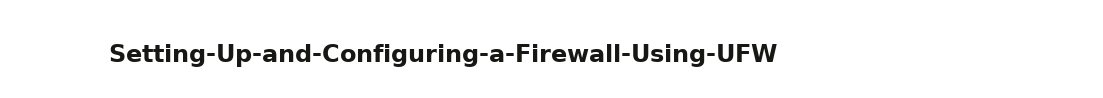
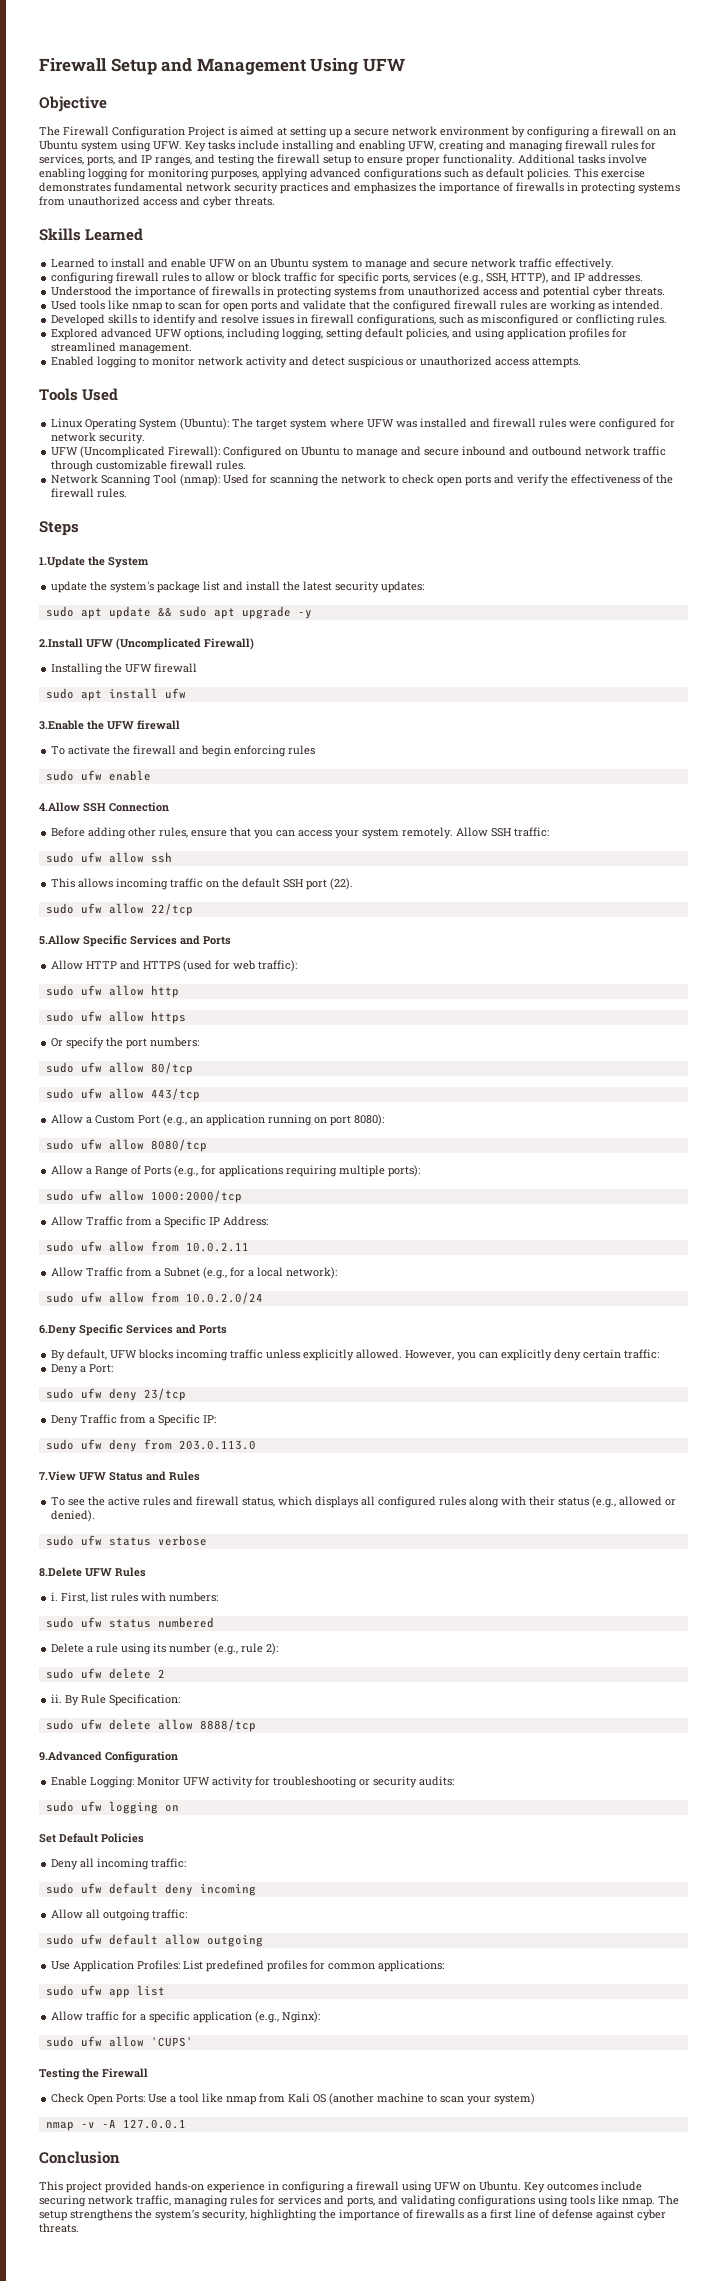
[109,44,777,67] Setting-Up-and-Configuring-a-Firewall-Using-UFW -> [39,58,405,75] [39,96,107,112] [39,126,676,138] [39,140,656,152] [39,154,647,166] [39,168,645,180] [39,182,680,194] [39,196,275,208] [39,228,144,241] [51,258,615,270] [51,272,644,284] [51,286,666,298] [51,300,664,312] [51,314,668,326] [51,328,628,340] [51,342,193,354] [51,356,582,368] [39,388,119,401] [51,418,676,430] [51,432,146,444] [51,446,667,458] [51,460,247,472] [51,474,674,486] [51,488,128,498] [39,521,79,536] [39,556,149,568] [51,581,425,593] [45,606,312,619] [39,638,254,650] [51,663,198,675] [45,688,186,701] [39,720,180,730] [51,745,316,757] [45,770,151,781] [39,802,169,812] [51,827,550,839] [45,852,172,863] [51,878,354,890] [45,903,193,916] [39,935,231,947] [51,960,298,972] [45,985,179,998] [45,1011,186,1024] [51,1037,200,1049] [45,1062,193,1075] [45,1088,200,1101] [51,1114,385,1126] [45,1139,207,1152] [51,1165,421,1177] [45,1190,242,1203] [51,1216,269,1228] [45,1241,249,1252] [51,1267,338,1279] [45,1292,263,1304] [39,1324,227,1336] [51,1349,660,1361] [51,1364,114,1375] [45,1388,186,1401] [51,1414,217,1426] [45,1439,256,1452] [39,1471,200,1481] [51,1496,677,1508] [51,1510,96,1522] [45,1535,207,1546] [39,1567,146,1577] [51,1592,219,1603] [45,1617,214,1628] [51,1643,279,1655] [45,1668,165,1679] [51,1694,181,1706] [45,1719,256,1732] [39,1751,178,1763] [51,1776,455,1788] [45,1801,179,1814] [39,1833,144,1843] [51,1858,187,1870] [45,1883,256,1896] [51,1909,188,1921] [45,1934,263,1947] [51,1960,445,1972] [45,1985,165,1998] [51,2011,321,2023] [45,2036,193,2047] [39,2068,148,2080] [51,2093,536,2105] [45,2119,186,2131] [39,2151,120,2164] [39,2181,642,2193] [39,2195,679,2207] [39,2209,666,2221] [39,2223,79,2233] Firewall Setup and Management Using UFW // Objective // The Firewall Configuration Project is aimed at setting up a secure network environment by configuring a firewall on an Ubuntu system using UFW. Key tasks include installing and enabling UFW, creating and managing firewall rules for services, ports, and IP ranges, and testing the firewall setup to ensure proper functionality. Additional tasks involve enabling logging for monitoring purposes, applying advanced configurations such as default policies. This exercise demonstrates fundamental network security practices and emphasizes the importance of firewalls in protecting systems from unauthorized access and cyber threats. // Skills Learned // Learned to install and enable UFW on an Ubuntu system to manage and secure network traffic effectively. // configuring firewall rules to allow or block traffic for specific ports, services (e.g., SSH, HTTP), and IP addresses. // Understood the importance of firewalls in protecting systems from unauthorized access and potential cyber threats. // Used tools like nmap to scan for open ports and validate that the configured firewall rules are working as intended. // Developed skills to identify and resolve issues in firewall configurations, such as misconfigured or conflicting rules. // Explored advanced UFW options, including logging, setting default policies, and using application profiles for streamlined management. // Enabled logging to monitor network activity and detect suspicious or unauthorized access attempts. // Tools Used // Linux Operating System (Ubuntu): The target system where UFW was installed and firewall rules were configured for network security. // UFW (Uncomplicated Firewall): Configured on Ubuntu to manage and secure inbound and outbound network traffic through customizable firewall rules. // Network Scanning Tool (nmap): Used for scanning the network to check open ports and verify the effectiveness of the firewall rules. // Steps // 1.Update the System // update the system's package list and install the latest security updates: // sudo apt update && sudo apt upgrade -y // 2.Install UFW (Uncomplicated Firewall) // Installing the UFW firewall // sudo apt install ufw // 3.Enable the UFW firewall // To activate the firewall and begin enforcing rules // sudo ufw enable // 4.Allow SSH Connection // Before adding other rules, ensure that you can access your system remotely. Allow SSH traffic: // sudo ufw allow ssh // This allows incoming traffic on the default SSH port (22). // sudo ufw allow 22/tcp // 5.Allow Specific Services and Ports // Allow HTTP and HTTPS (used for web traffic): // sudo ufw allow http // sudo ufw allow https // Or specify the port numbers: // sudo ufw allow 80/tcp // sudo ufw allow 443/tcp // Allow a Custom Port (e.g., an application running on port 8080): // sudo ufw allow 8080/tcp // Allow a Range of Ports (e.g., for applications requiring multiple ports): // sudo ufw allow 1000:2000/tcp // Allow Traffic from a Specific IP Address: // sudo ufw allow from 10.0.2.11 // Allow Traffic from a Subnet (e.g., for a local network): // sudo ufw allow from 10.0.2.0/24 // 6.Deny Specific Services and Ports // By default, UFW blocks incoming traffic unless explicitly allowed. However, you can explicitly deny certain traffic: // Deny a Port: // sudo ufw deny 23/tcp // Deny Traffic from a Specific IP: // sudo ufw deny from 203.0.113.0 // 7.View UFW Status and Rules // To see the active rules and firewall status, which displays all configured rules along with their status (e.g., allowed or denied). // sudo ufw status verbose // 8.Delete UFW Rules // i. First, list rules with numbers: // sudo ufw status numbered // Delete a rule using its number (e.g., rule 2): // sudo ufw delete 2 // ii. By Rule Specification: // sudo ufw delete allow 8888/tcp // 9.Advanced Configuration // Enable Logging: Monitor UFW activity for troubleshooting or security audits: // sudo ufw logging on // Set Default Policies // Deny all incoming traffic: // sudo ufw default deny incoming // Allow all outgoing traffic: // sudo ufw default allow outgoing // Use Application Profiles: List predefined profiles for common applications: // sudo ufw app list // Allow traffic for a specific application (e.g., Nginx): // sudo ufw allow 'CUPS' // Testing the Firewall // Check Open Ports: Use a tool like nmap from Kali OS (another machine to scan your system) // nmap -v -A 127.0.0.1 // Conclusion // This project provided hands-on experience in configuring a firewall using UFW on Ubuntu. Key outcomes include securing network traffic, managing rules for services and ports, and validating configurations using tools like nmap. The setup strengthens the system’s security, highlighting the importance of firewalls as a first line of defense against cyber threats.

